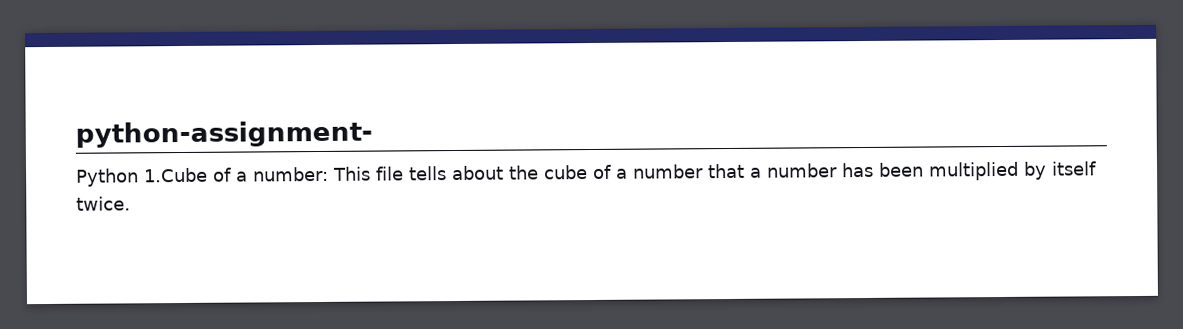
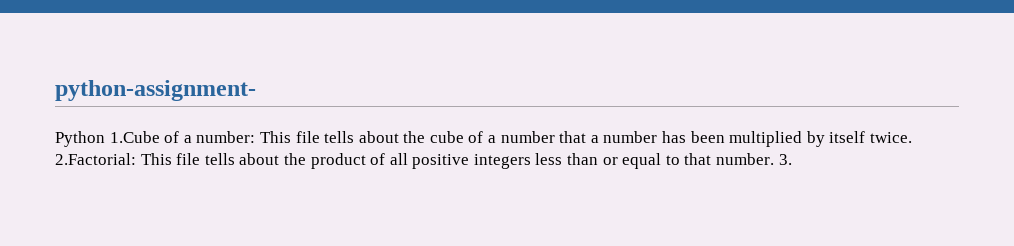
(131, 203) none -> [55,153,792,169] 2.Factorial: This file tells about the product of all positive integers less than or equal to that number. 3.

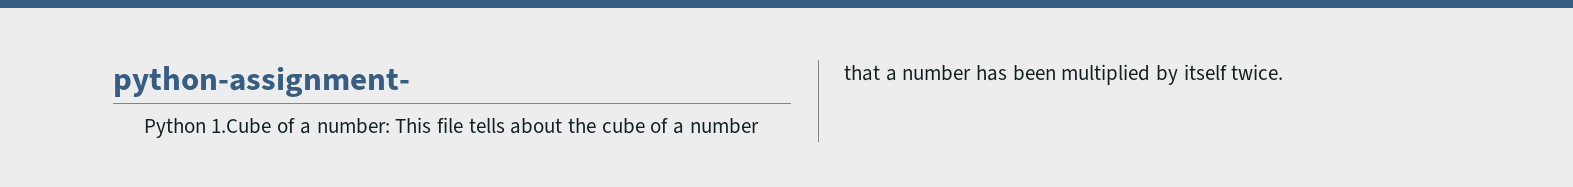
[55,153,792,169] 2.Factorial: This file tells about the product of all positive integers less than or equal to that number. 3. -> (1284, 72) none

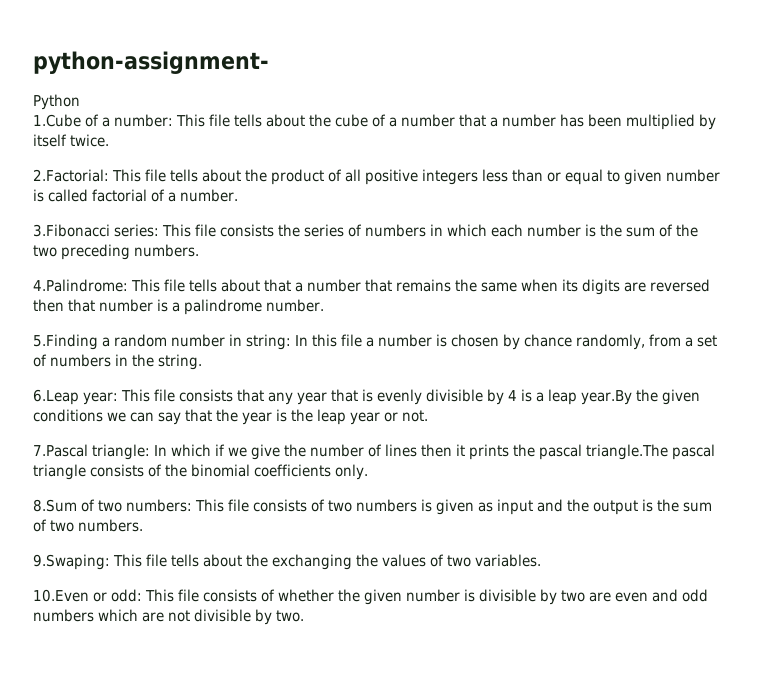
(206, 128) none -> (80, 102) //
(1284, 72) none -> [33,169,720,185] [33,189,238,202] [33,224,698,237] [33,244,199,260] [33,279,710,295] [33,299,324,315] [33,334,717,350] [33,354,202,370] [33,389,700,405] [33,409,428,425] [33,444,715,460] [33,464,368,480] [33,499,712,515] [33,519,143,532] [33,554,541,570] [33,589,708,605] [33,609,304,625] // 2.Factorial: This file tells about the product of all positive integers less than or equal to given number is called factorial of a number. // 3.Fibonacci series: This file consists the series of numbers in which each number is the sum of the two preceding numbers. // 4.Palindrome: This file tells about that a number that remains the same when its digits are reversed then that number is a palindrome number. // 5.Finding a random number in string: In this file a number is chosen by chance randomly, from a set of numbers in the string. // 6.Leap year: This file consists that any year that is evenly divisible by 4 is a leap year.By the given conditions we can say that the year is the leap year or not. // 7.Pascal triangle: In which if we give the number of lines then it prints the pascal triangle.The pascal triangle consists of the binomial coefficients only. // 8.Sum of two numbers: This file consists of two numbers is given as input and the output is the sum of two numbers. // 9.Swaping: This file tells about the exchanging the values of two variables. // 10.Even or odd: This file consists of whether the given number is divisible by two are even and odd numbers which are not divisible by two.

